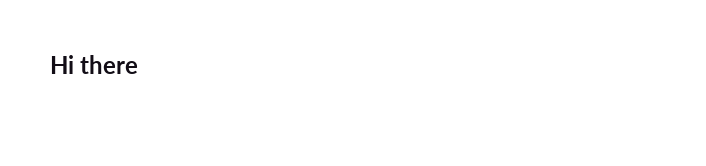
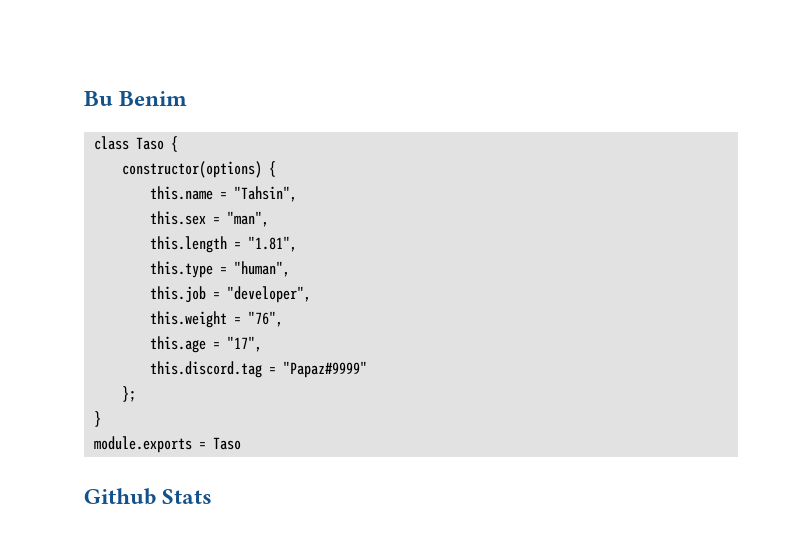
[50,55,139,74] Hi there -> [84,91,188,106] [94,136,179,152] [122,161,277,178] [150,186,298,202] [150,211,270,227] [150,236,298,253] [150,261,291,278] [150,286,312,303] [150,311,284,328] [150,336,263,353] [150,361,368,378] [122,386,137,402] [94,411,102,427] [94,436,242,453] [84,488,213,505] Bu Benim // class Taso { // constructor(options) { // this.name = "Tahsin", // this.sex = "man", // this.length = "1.81", // this.type = "human", // this.job = "developer", // this.weight = "76", // this.age = "17", // this.discord.tag = "Papaz#9999" // }; // } // module.exports = Taso // Github Stats

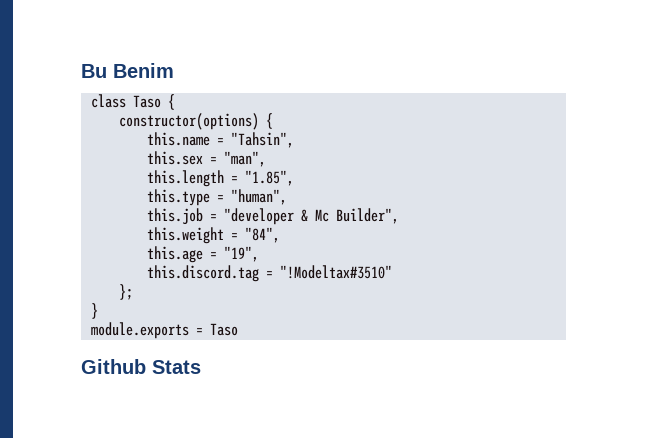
[248,236,298,252] "1.81", -> [244,170,294,186] "1.85",
[227,286,312,303] "developer", -> [223,208,399,225] "developer & Mc Builder",
[248,311,284,327] "76", -> [244,227,280,243] "84",
[227,336,263,352] "17", -> [223,246,259,262] "19",
[283,361,368,378] "Papaz#9999" -> [279,265,392,279] "!Modeltax#3510"

